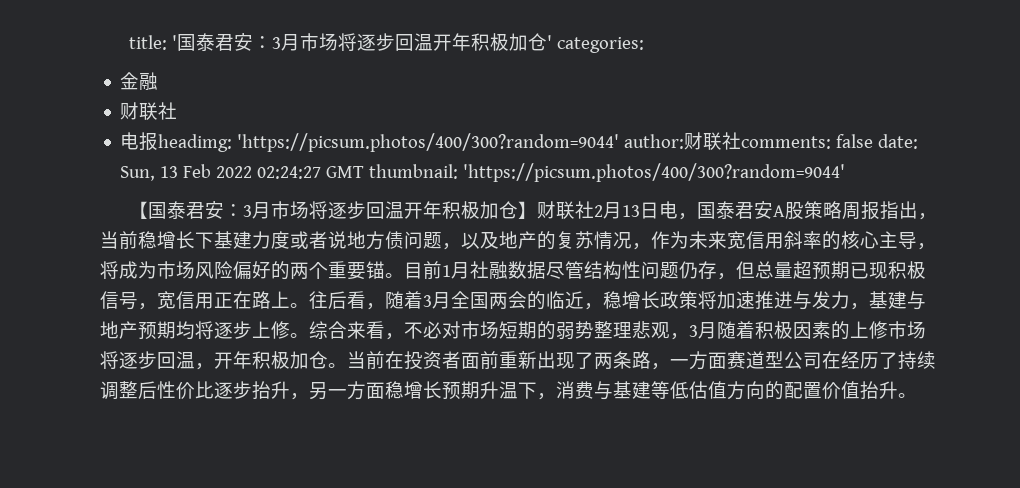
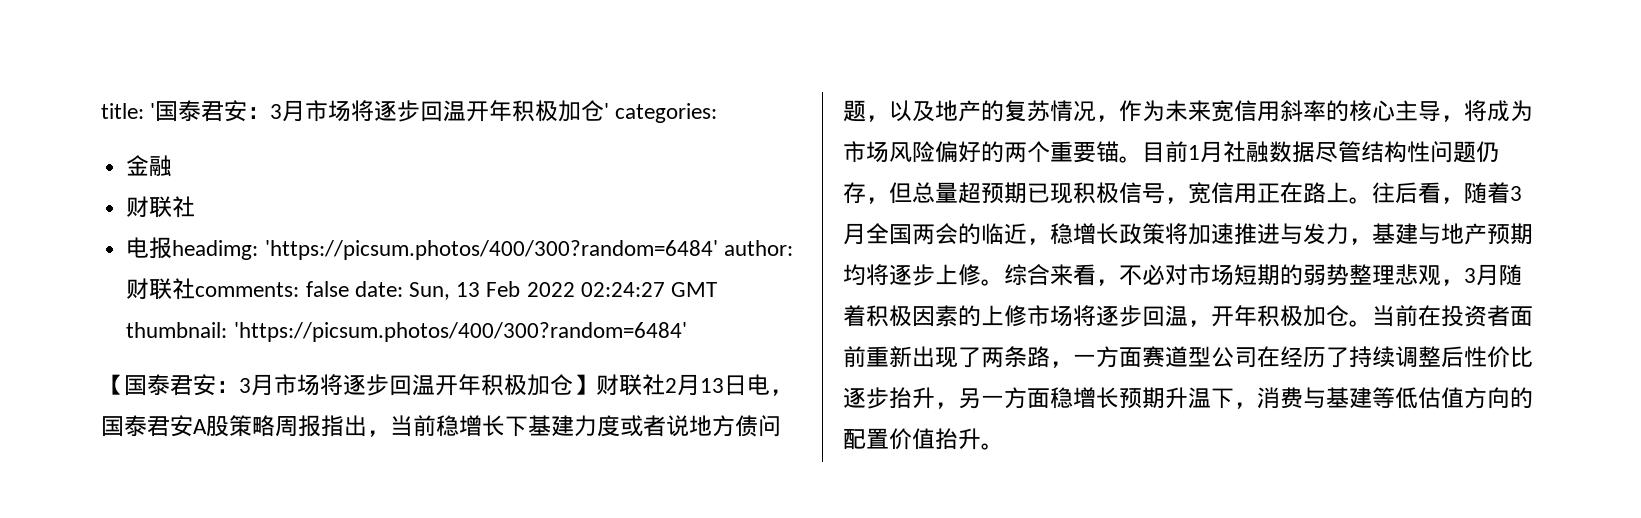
[237,133,620,152] 'https://picsum.photos/400/300?random=9044' -> [264,240,718,260] 'https://picsum.photos/400/300?random=6484'
[463,163,846,182] 'https://picsum.photos/400/300?random=9044' -> [233,322,687,342] 'https://picsum.photos/400/300?random=6484'

